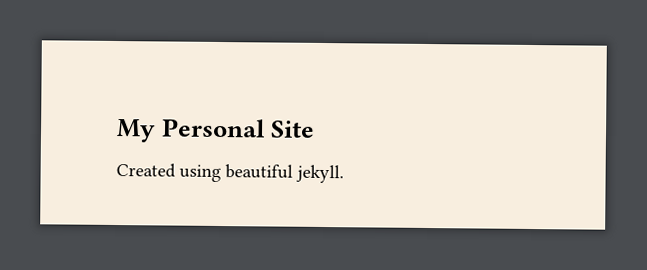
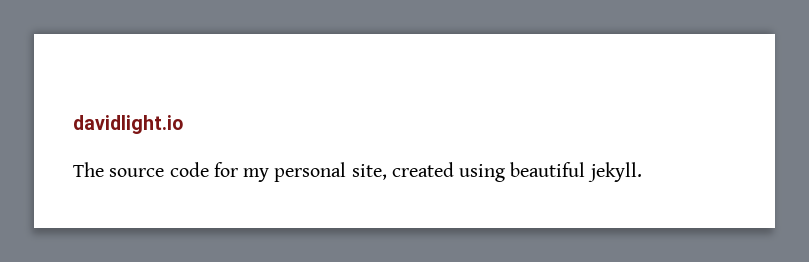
[116,118,316,143] [116,163,176,178] My Personal Site // Created -> [73,115,183,134] [73,162,454,182] davidlight.io // The source code for my personal site, created

